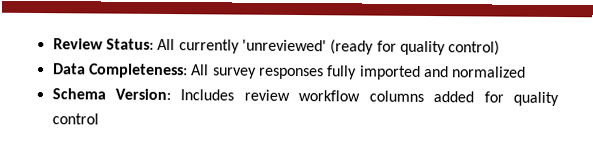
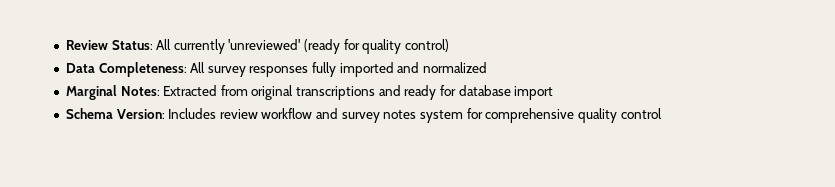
(527, 72) none -> [65,85,554,100] // Marginal Notes: Extracted from original transcriptions and ready for database import
[368,90,504,103] columns added for -> [316,108,575,123] and survey notes system for comprehensive

